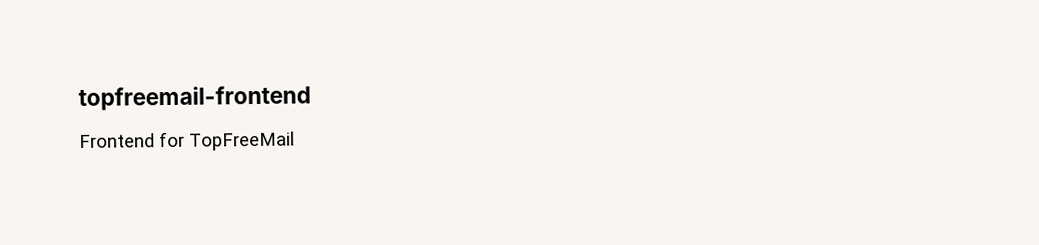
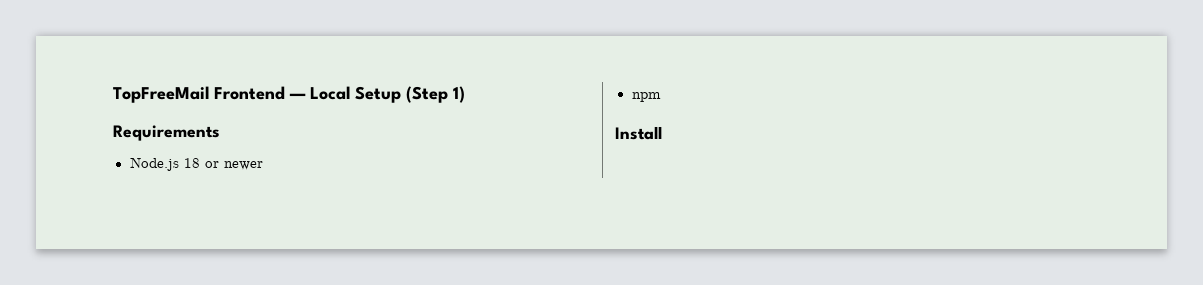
[78,85,311,111] [79,131,295,151] topfreemail-frontend // Frontend for TopFreeMail -> [113,86,465,103] [113,125,220,141] [129,157,263,171] [631,92,661,102] [615,126,662,140] TopFreeMail Frontend — Local Setup (Step 1) // Requirements // Node.js 18 or newer // npm // Install

